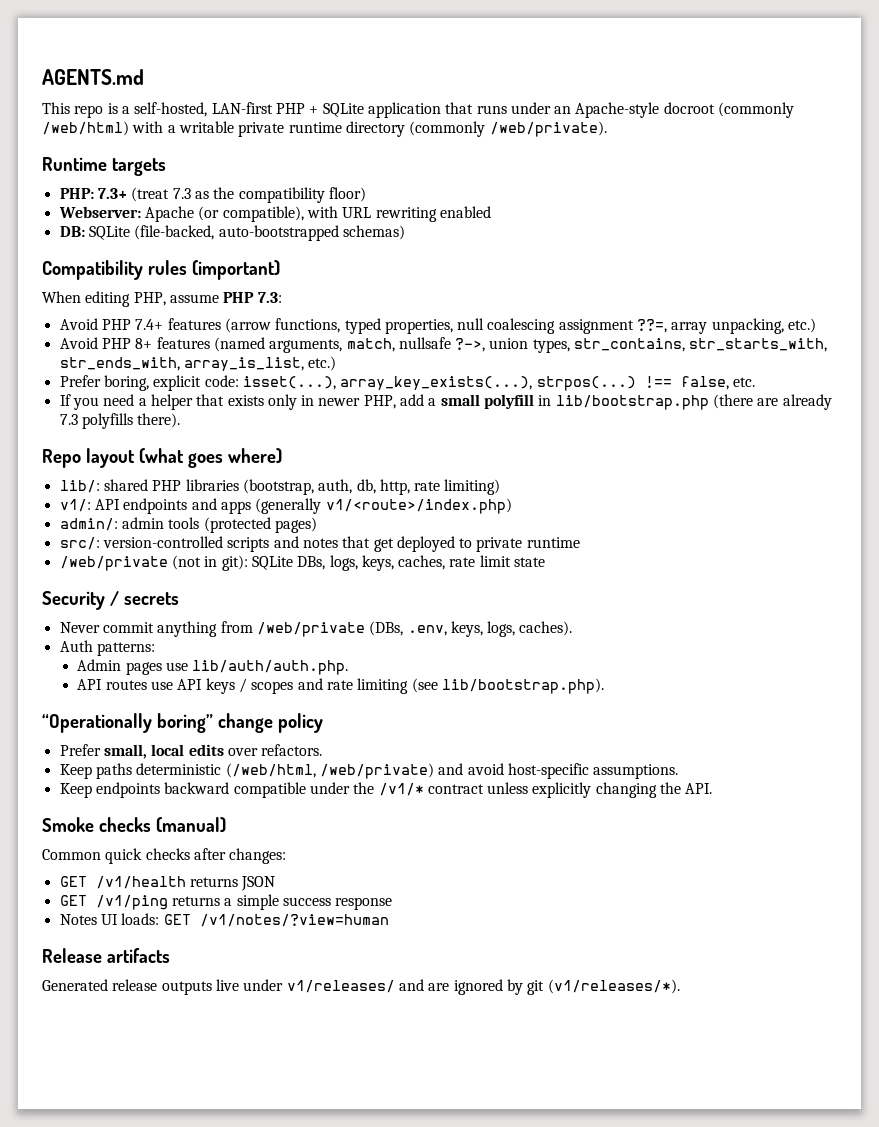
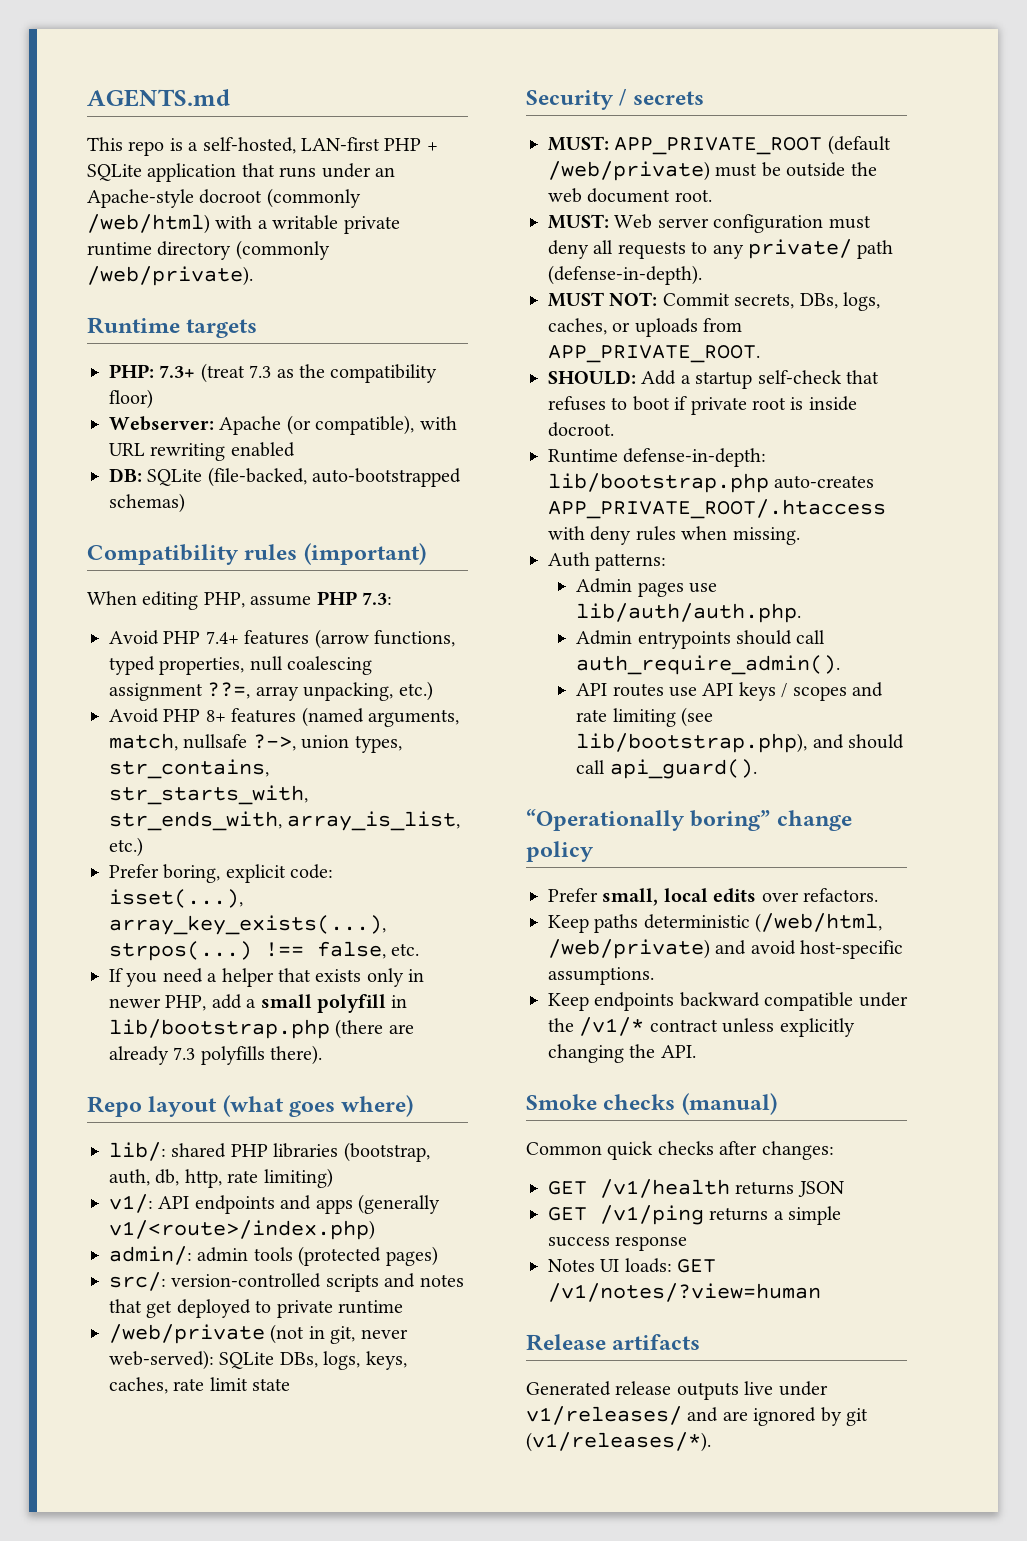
[221,555,248,571] git): -> [330,1326,408,1344] [109,1350,214,1370] git, never web-served):
[59,621,573,637] Never commit anything from /web/private (DBs, .env, keys, logs, caches). -> [548,135,891,155] [548,161,877,181] [548,188,712,203] [548,214,871,233] [548,239,894,259] [548,265,702,285] [548,292,880,311] [548,318,743,337] [548,345,760,363] [548,370,879,389] [548,396,857,415] [548,422,614,437] [548,448,767,467] [548,473,875,493] [548,499,886,519] [548,526,800,545] MUST: APP_PRIVATE_ROOT (default /web/private) must be outside the web document root. // MUST: Web server configuration must deny all requests to any private/ path (defense-in-depth). // MUST NOT: Commit secrets, DBs, logs, caches, or uploads from APP_PRIVATE_ROOT. // SHOULD: Add a startup self-check that refuses to boot if private root is inside docroot. // Runtime defense-in-depth: lib/bootstrap.php auto-creates APP_PRIVATE_ROOT/.htaccess with deny rules when missing.
(349, 667) none -> [576,630,826,649] [576,655,841,675] // Admin entrypoints should call auth_require_admin().
[441,678,604,694] lib/bootstrap.php). -> [576,733,905,753] [576,759,757,779] lib/bootstrap.php), and should call api_guard().

